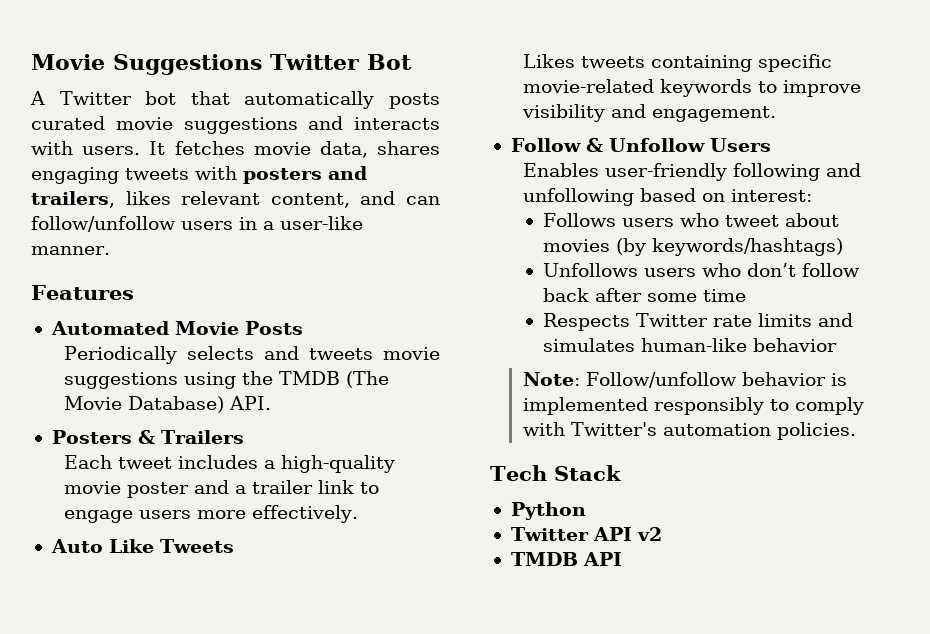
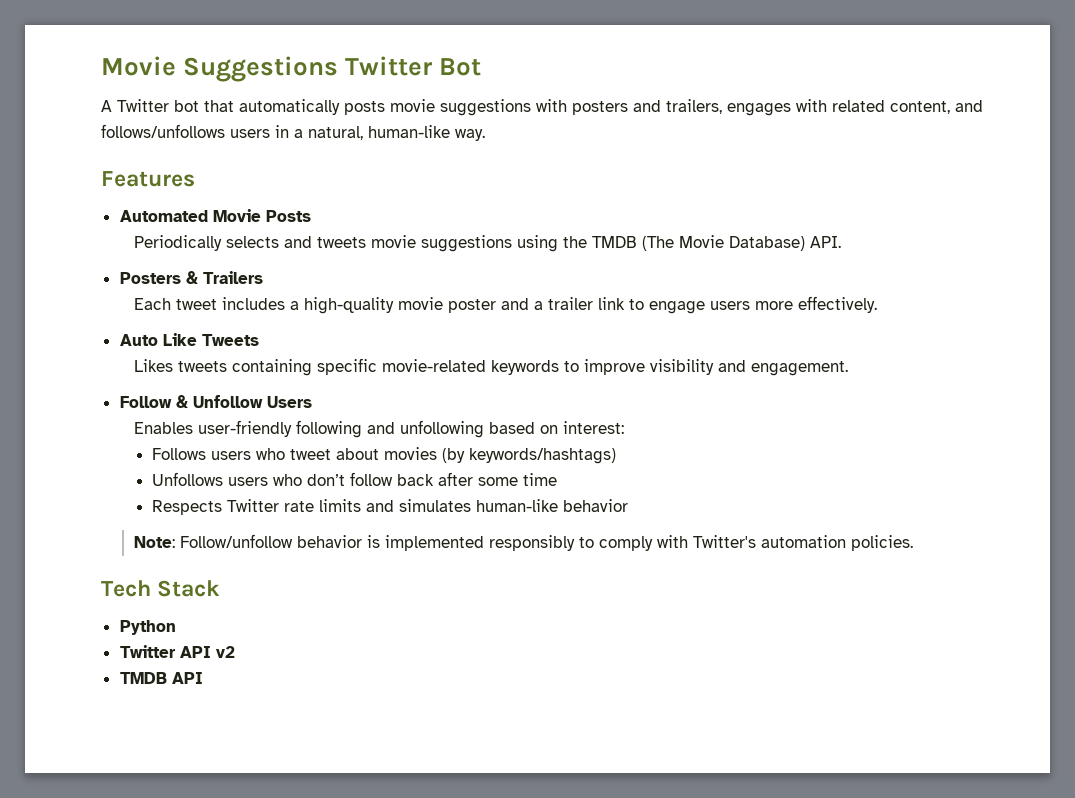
[31,116,440,134] [31,141,440,158] [31,166,367,184] [31,191,440,208] [31,216,363,232] [31,246,110,255] curated movie suggestions and interacts with users. It fetches movie data, shares engaging tweets with posters and trailers, likes relevant content, and can follow/unfollow users in a user-like manner. -> [390,99,983,116] [101,124,485,141] movie suggestions with posters and trailers, engages with related content, and follows/unfollows users in a natural, human-like way.

